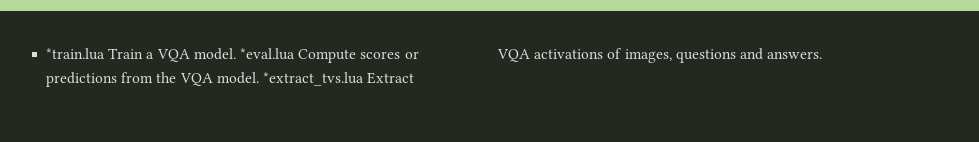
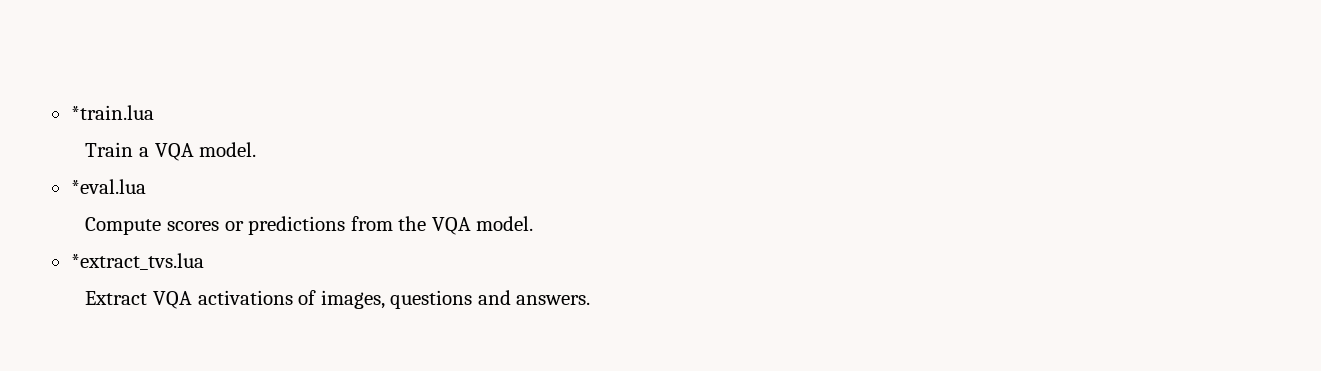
(106, 54) none -> (154, 112) //
(236, 54) none -> (257, 149) //
(295, 54) none -> (146, 186) //
(259, 78) none -> (534, 223) //
(364, 79) none -> (204, 261) //

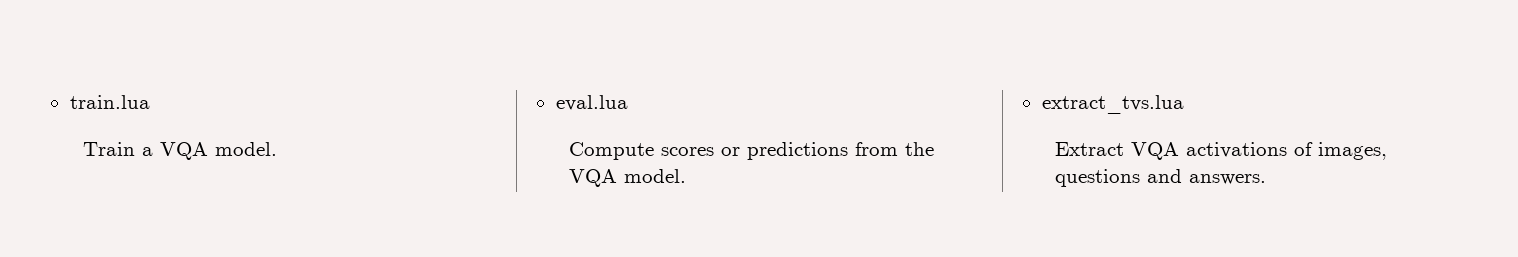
[70,105,154,120] *train.lua -> [69,95,150,109] train.lua
[70,179,146,194] *eval.lua -> [555,95,628,111] eval.lua
[70,253,204,270] *extract_tvs.lua -> [1041,95,1184,114] extract_tvs.lua

